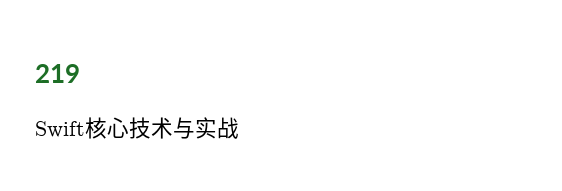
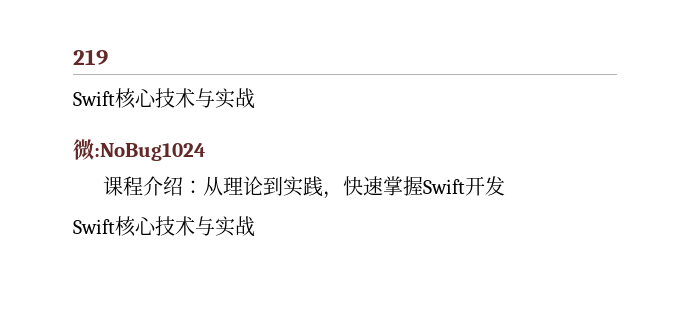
(239, 128) none -> [73,139,206,161] [102,176,505,199] [73,216,255,237] // 微:NoBug1024 // 课程介绍：从理论到实践，快速掌握Swift开发 // Swift核心技术与实战

